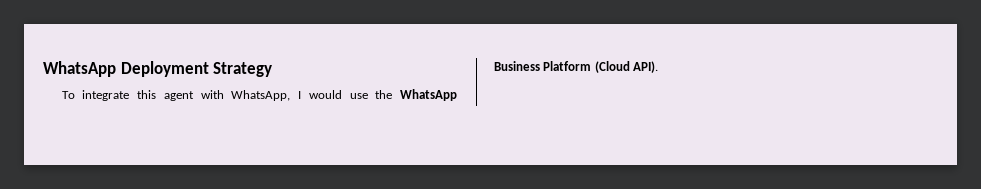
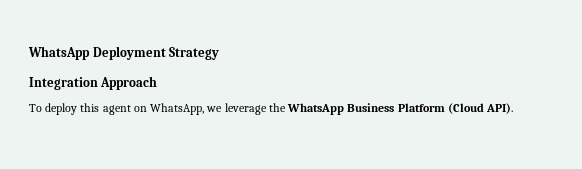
(273, 69) none -> [29,76,158,90] // Integration Approach
[82,90,130,101] integrate -> [45,103,78,115] deploy
[200,90,368,101] with WhatsApp, I would use -> [133,103,267,115] on WhatsApp, we leverage

